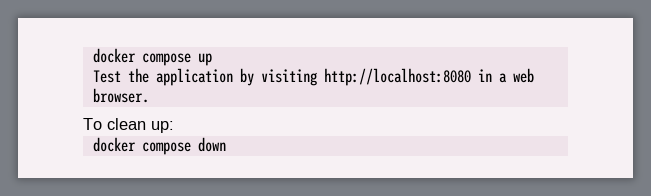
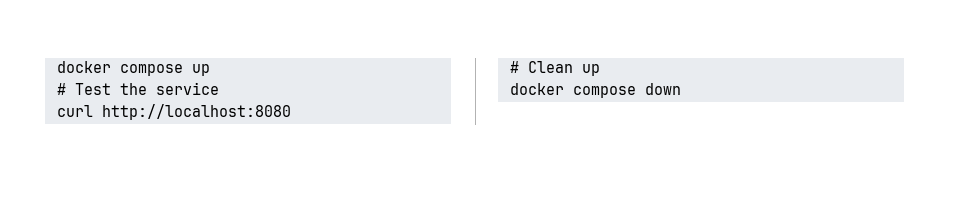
(212, 59) none -> [56,83,66,95] #
[155,68,534,86] [92,88,149,103] [83,118,174,133] application by visiting http://localhost:8080 in a web browser. // To clean up: -> [155,82,219,95] [56,104,291,120] [509,61,600,76] service // curl http://localhost:8080 // # Clean up

